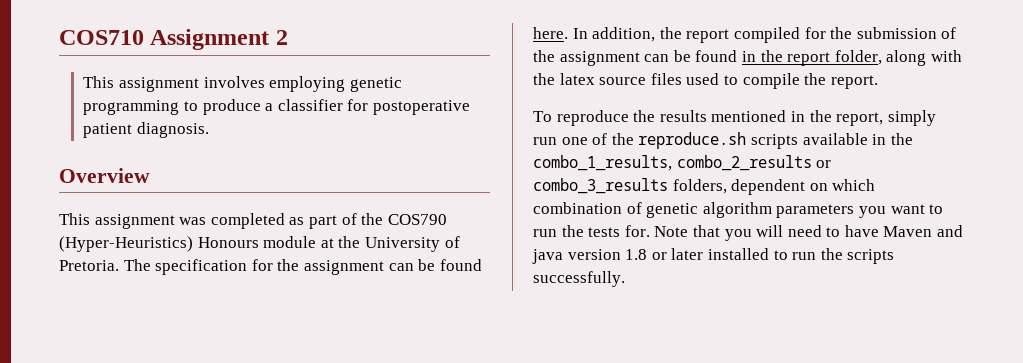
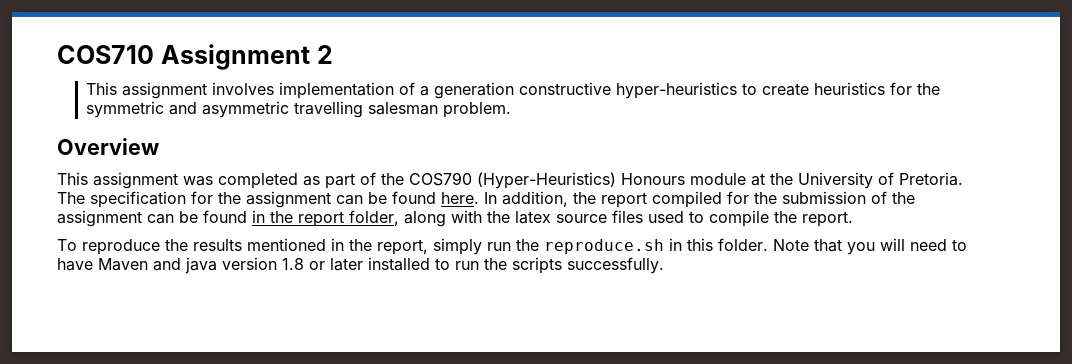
[269,76,402,92] [83,99,470,115] [83,122,209,138] employing genetic programming to produce a classifier for postoperative patient diagnosis. -> [279,82,941,99] [86,101,512,118] implementation of a generation constructive hyper-heuristics to create heuristics for the symmetric and asymmetric travelling salesman problem.
[561,132,913,149] [533,155,832,171] [533,178,876,195] [533,202,944,218] [533,225,650,237] one of the reproduce.sh scripts available in the combo_1_results, combo_2_results or combo_3_results folders, dependent on which combination of genetic algorithm parameters you want to run the tests for. -> [516,238,768,254] the reproduce.sh in this folder.

